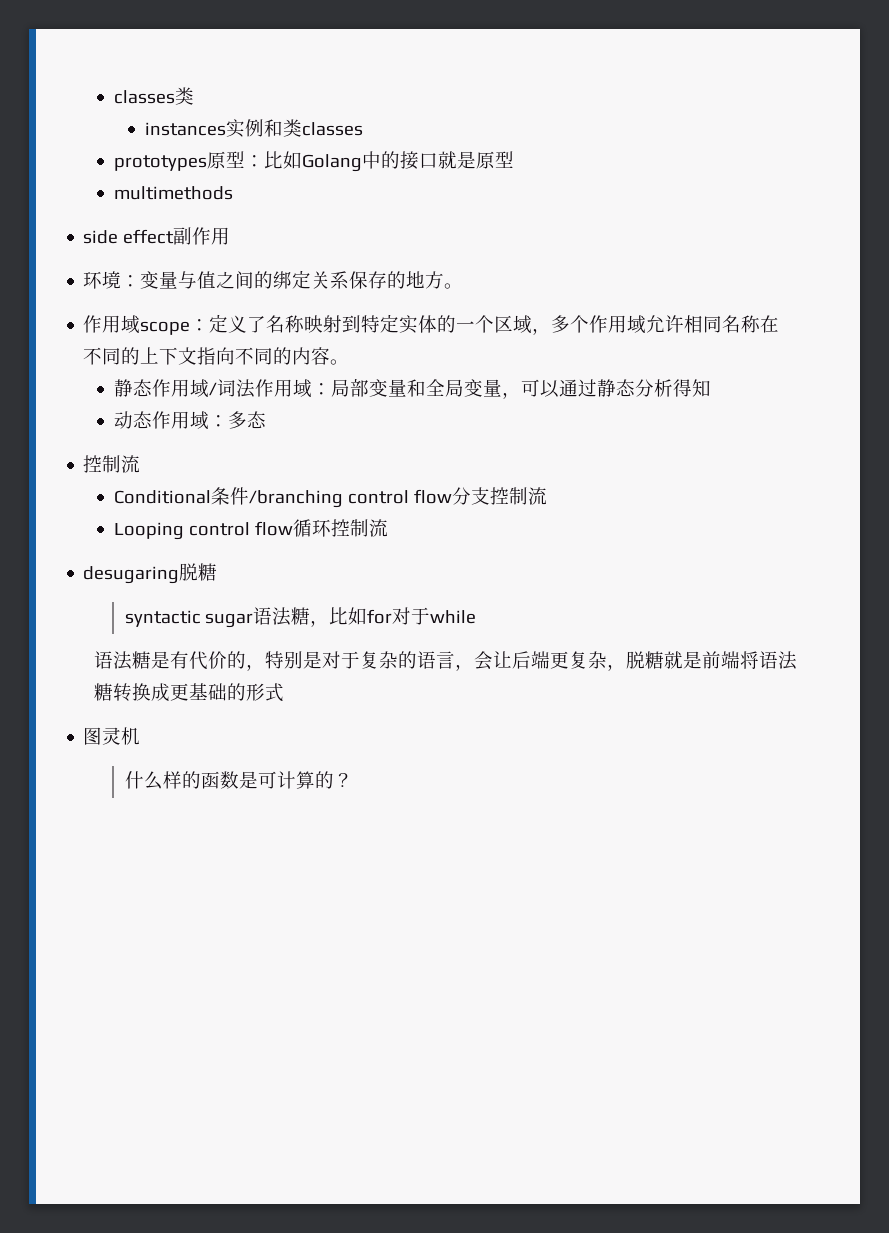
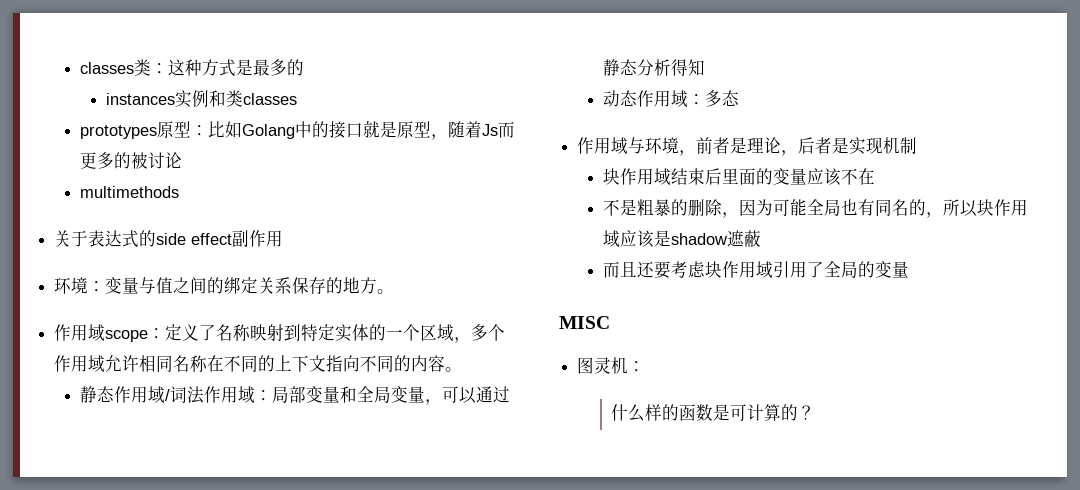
(195, 96) none -> [151,59,305,77] ：这种方式是最多的
[114,186,234,200] // multimethods // -> [431,121,516,140] [80,152,183,169] [80,186,180,198] [54,230,157,248] ，随着Js而更多的被讨论 // multimethods // 关于表达式的
[83,455,141,473] [114,487,548,508] [114,519,389,540] [83,563,218,584] [124,607,477,628] [93,651,797,671] [93,683,284,702] 控制流 // Conditional条件/branching control flow分支控制流 // Looping control flow循环控制流 // desugaring脱糖 // syntactic sugar语法糖，比如for对于while // 语法糖是有代价的，特别是对于复杂的语言，会让后端更复杂，脱糖就是前端将语法糖转换成更基础的形式 -> [577,137,918,156] [603,168,876,186] [603,199,1029,218] [603,230,762,248] [603,261,910,279] [559,316,610,329] 作用域与环境，前者是理论，后者是实现机制 // 块作用域结束后里面的变量应该不在 // 不是粗暴的删除，因为可能全局也有同名的，所以块作用域应该是shadow遮蔽 // 而且还要考虑块作用域引用了全局的变量 // MISC
(141, 736) none -> [628,361,646,372] ：

